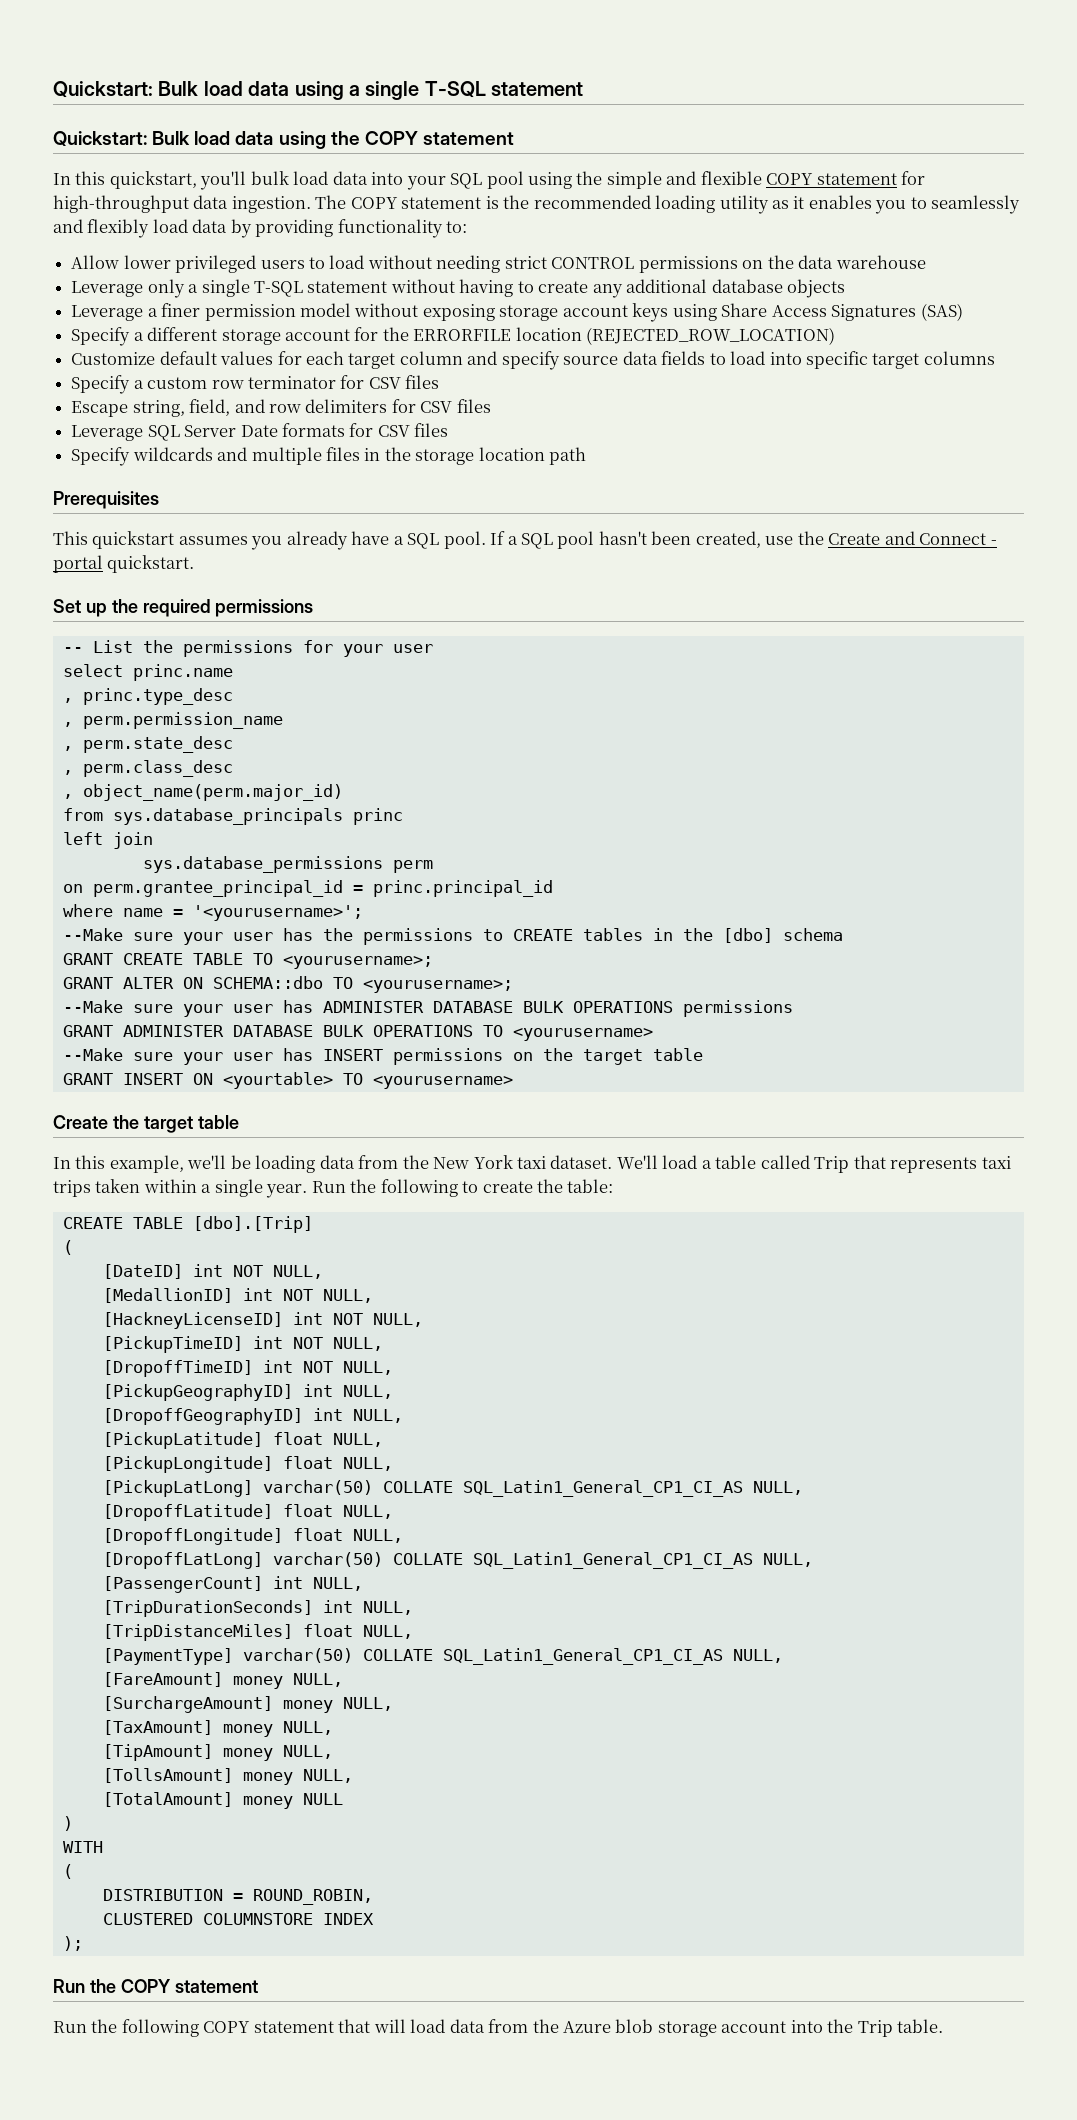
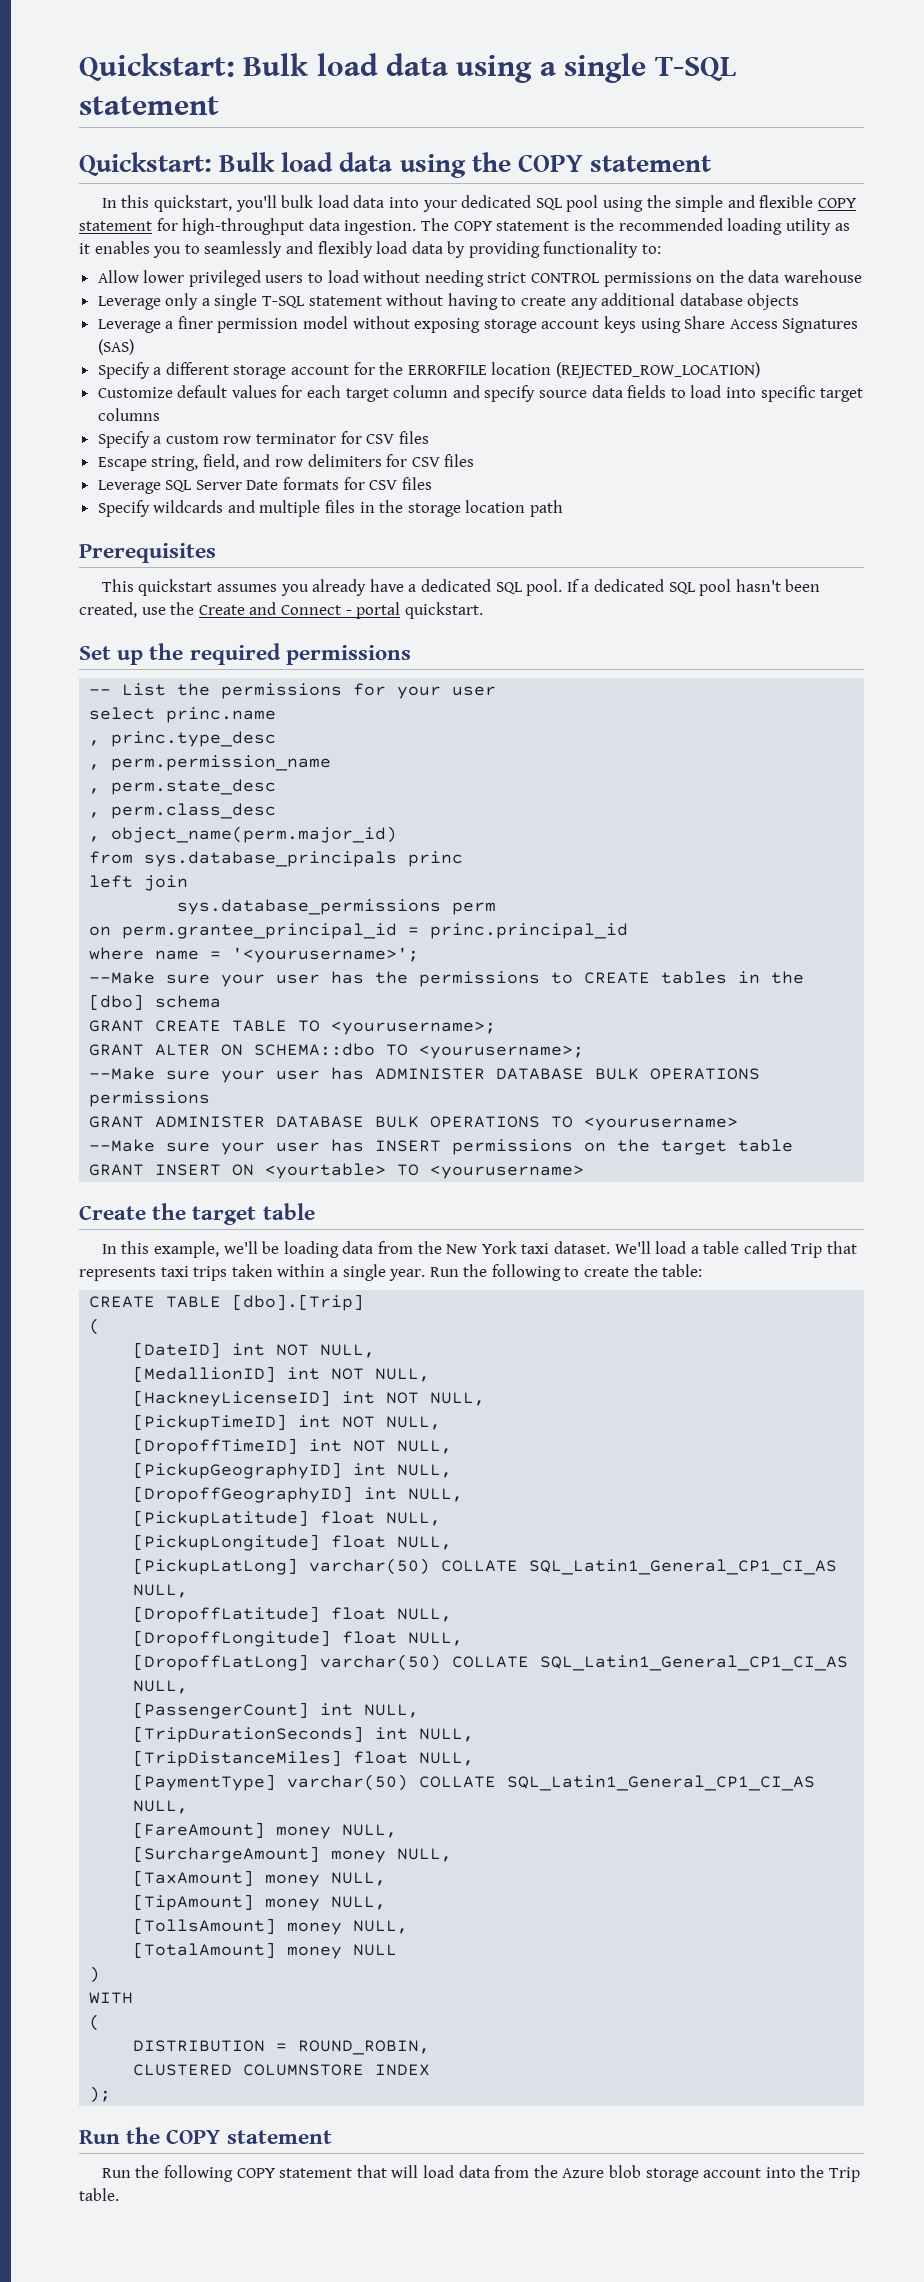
(446, 183) none -> [461,195,532,208] dedicated
(404, 540) none -> [420,579,491,592] dedicated
(518, 540) none -> [593,579,664,592] dedicated

